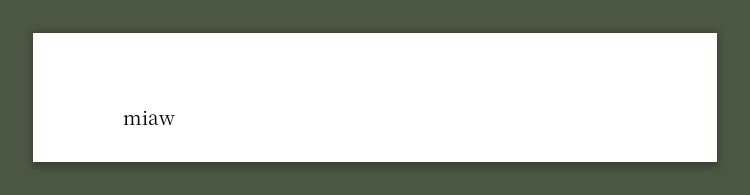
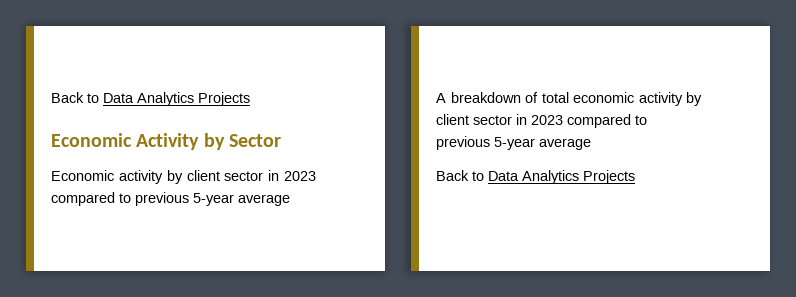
[123,110,175,125] miaw -> [51,92,250,106] [51,133,281,150] [51,170,316,184] [51,192,290,206] [436,92,702,106] [436,114,647,128] [436,136,591,150] [436,170,635,184] Back to Data Analytics Projects // Economic Activity by Sector // Economic activity by client sector in 2023 compared to previous 5-year average // A breakdown of total economic activity by client sector in 2023 compared to previous 5-year average // Back to Data Analytics Projects

